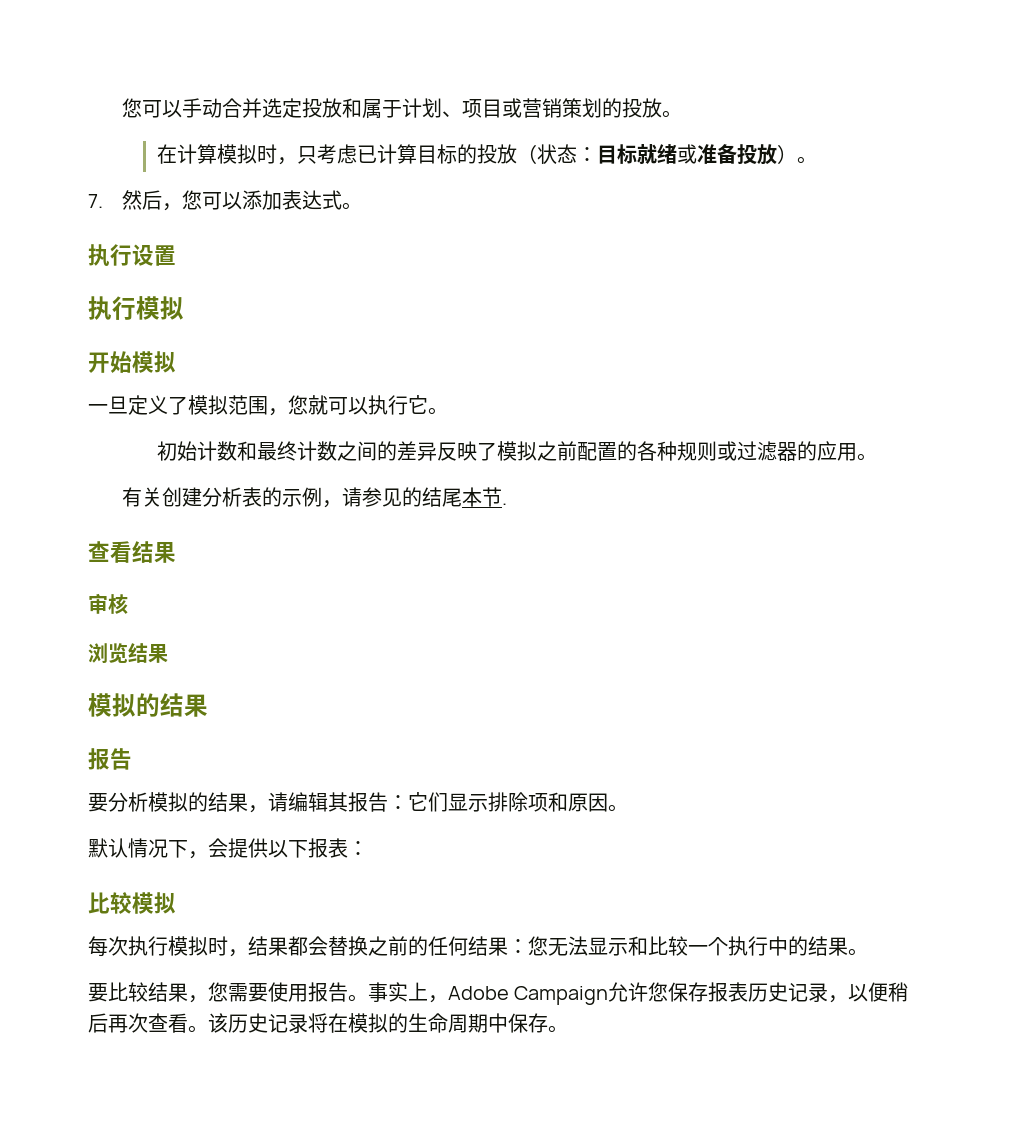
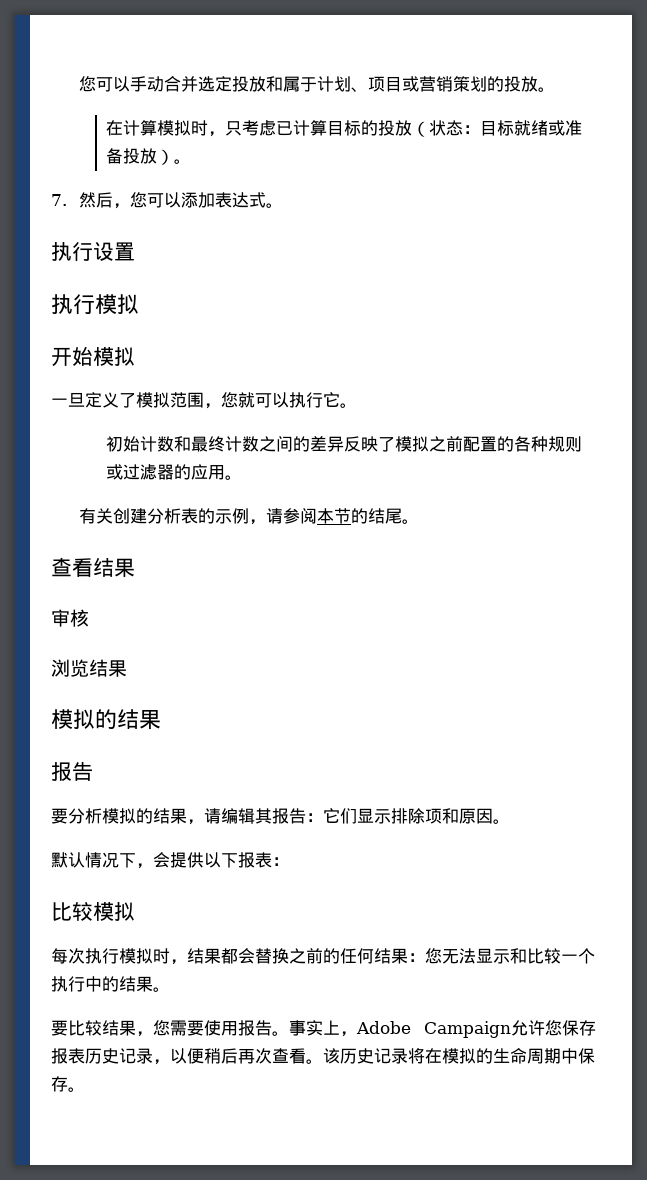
[382,487,508,507] 见的结尾本节. -> [299,508,419,524] 阅本节的结尾。

